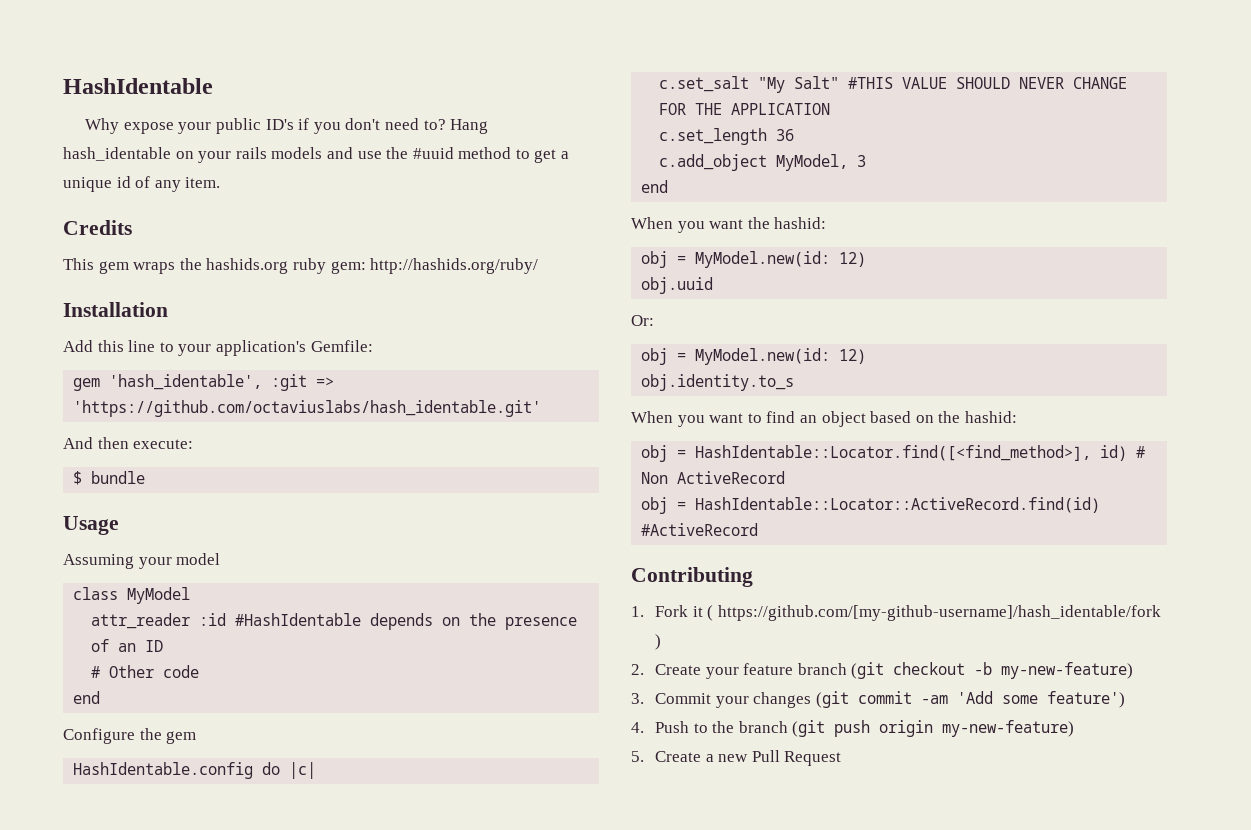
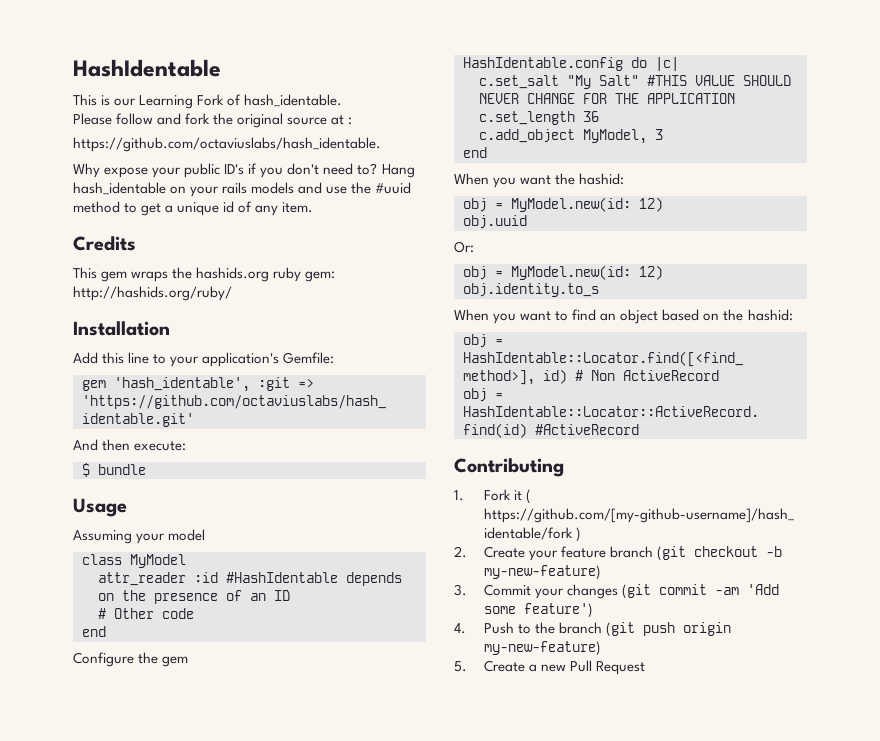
(213, 86) none -> [73,94,343,109] [73,113,353,128] [73,137,381,152] // This is our Learning Fork of hash_identable. // Please follow and fork the original source at : // https://github.com/octaviuslabs/hash_identable.

